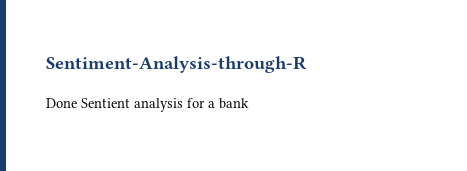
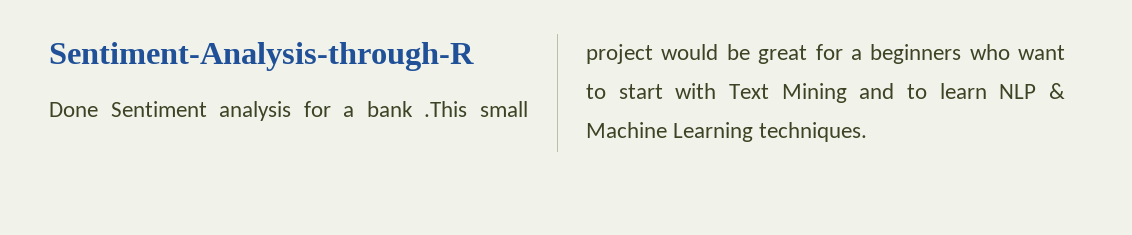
[81,98,130,108] Sentient -> [110,101,207,117] Sentiment
(249, 103) none -> [424,101,528,117] [586,44,1065,64] [586,83,1065,103] [586,122,868,142] .This small project would be great for a beginners who want to start with Text Mining and to learn NLP & Machine Learning techniques.

